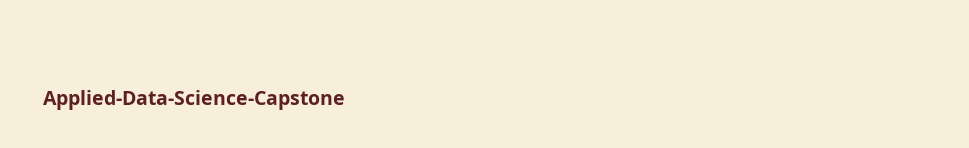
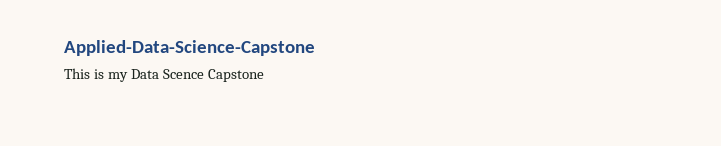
(345, 100) none -> [64,68,264,82] // This is my Data Scence Capstone

